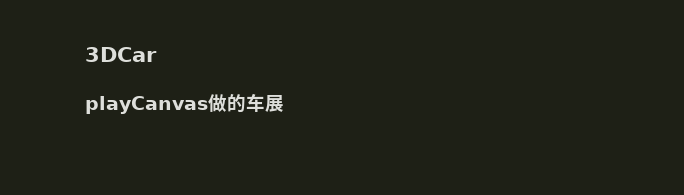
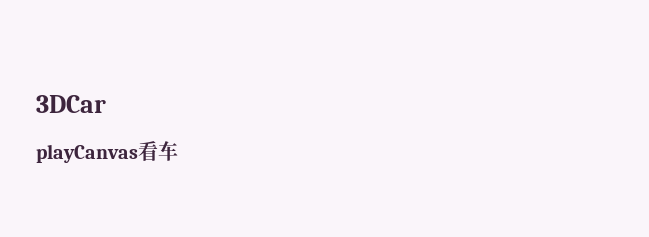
[208,93,284,113] 做的车展 -> [138,141,178,161] 看车

